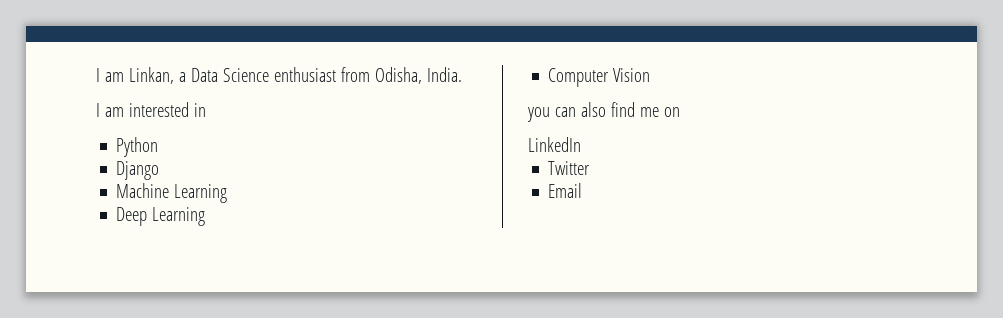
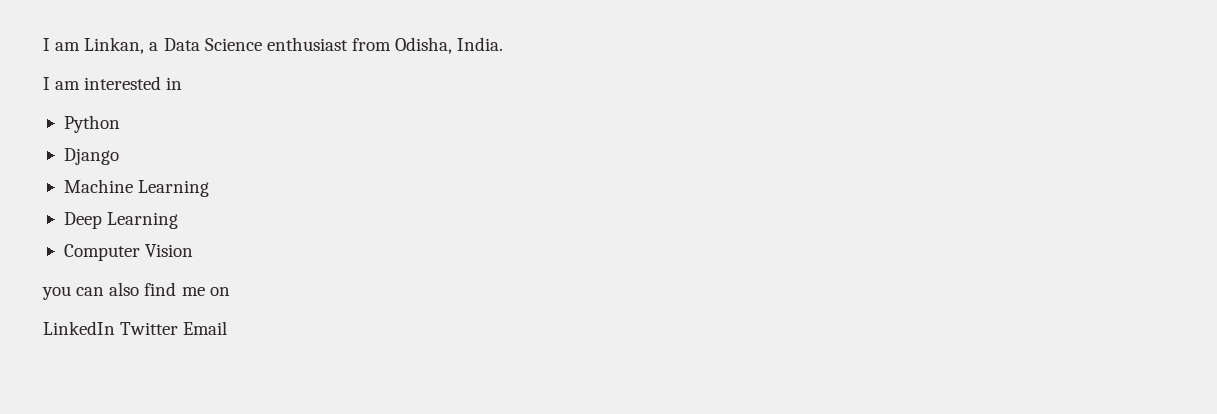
(581, 144) // -> (115, 328) none
(591, 168) // -> (179, 328) none

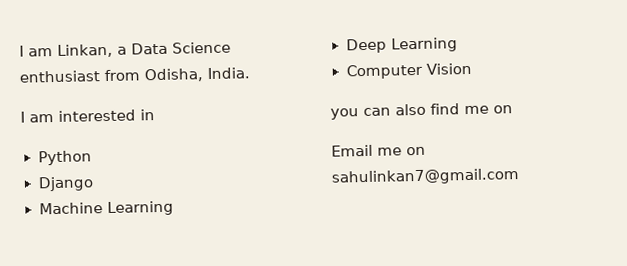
[43,321,228,335] LinkedIn Twitter Email -> [331,144,426,157] [331,168,519,186] Email me on sahulinkan7@gmail.com

